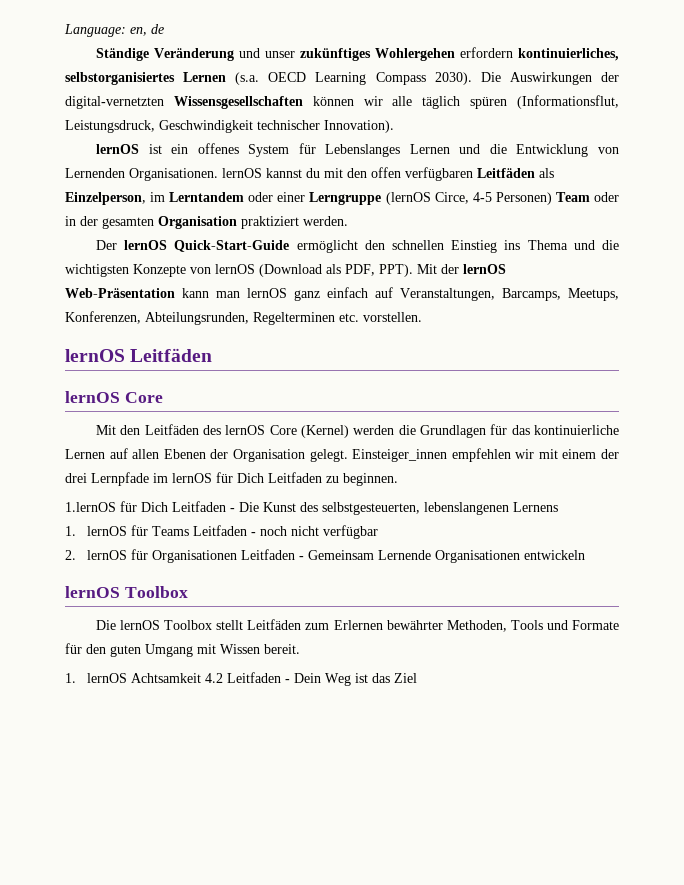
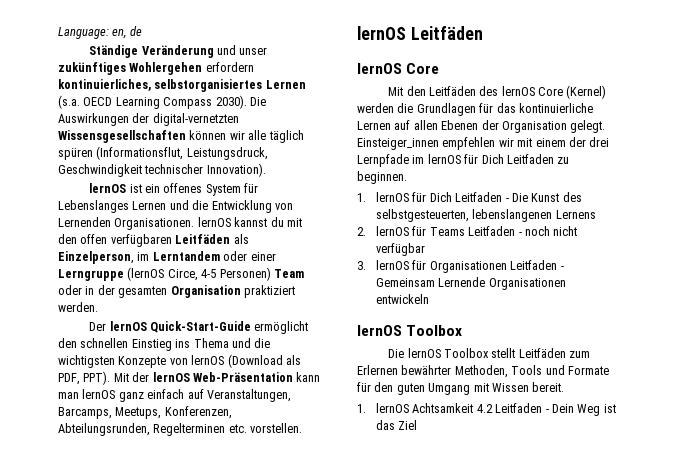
[65,502,116,512] 1.lernOS -> [357,192,410,202] 1. lernOS
[65,526,76,536] 1. -> [357,227,366,236] 2.
[65,550,76,560] 2. -> [357,261,366,270] 3.

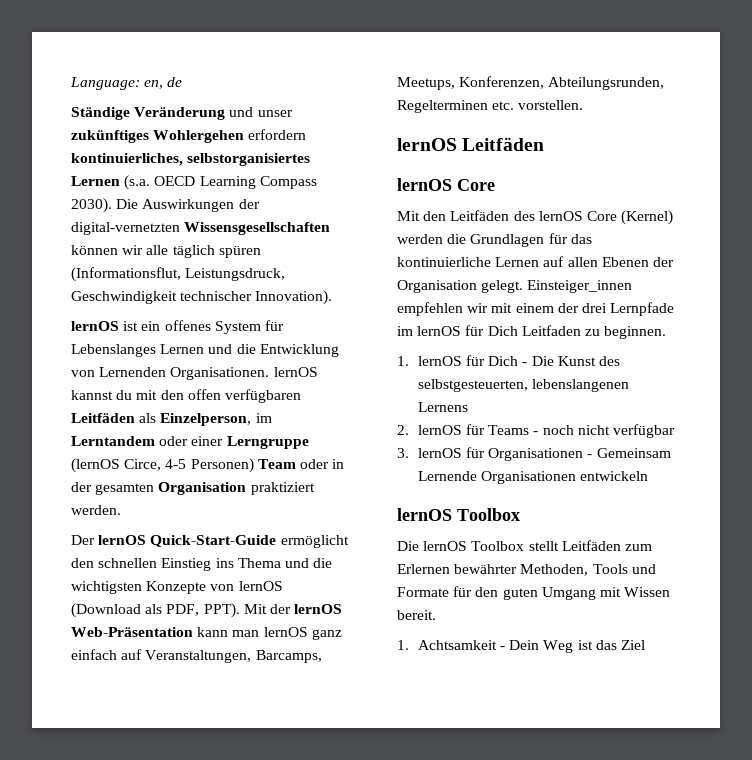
[455,192,503,202] Leitfaden -> (519, 361) none
[468,226,516,236] Leitfaden -> (530, 430) none
[510,260,558,270] Leitfaden -> (584, 454) none
[376,403,543,413] lernOS Achtsamkeit 4.2 Leitfaden -> [417,640,497,650] Achtsamkeit

